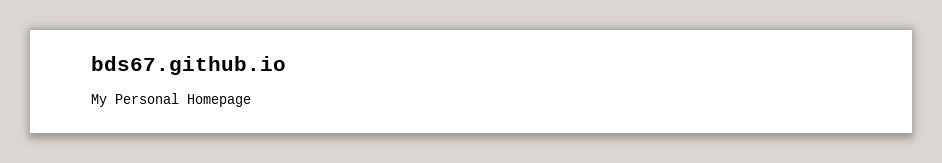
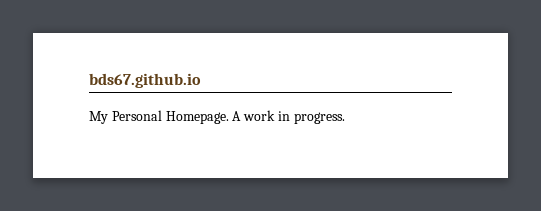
[187,94,251,107] Homepage -> [165,110,345,124] Homepage. A work in progress.

